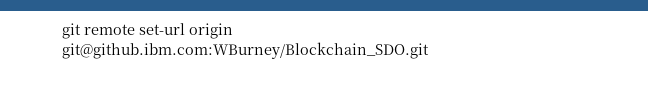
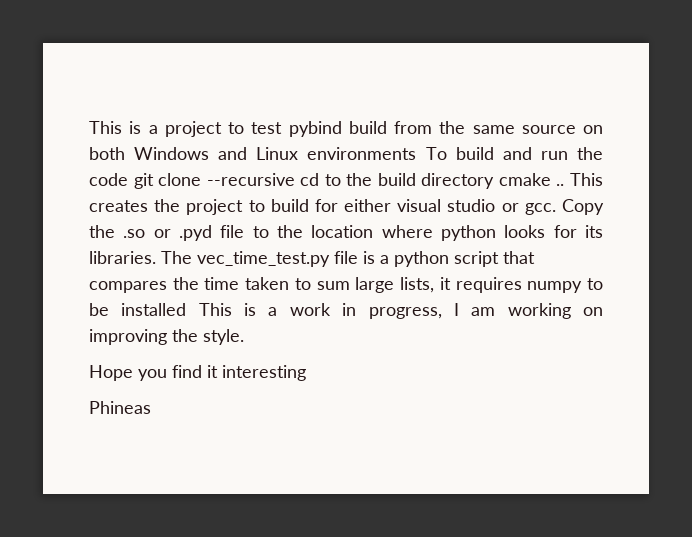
[62,23,233,39] [62,42,429,59] git remote set-url origin git@github.ibm.com:WBurney/Blockchain_SDO.git -> [89,121,603,137] [89,147,603,160] [89,173,603,189] [89,199,604,215] [89,225,603,241] [89,251,535,267] [89,277,604,293] [89,303,604,319] [89,329,244,345] [89,365,306,381] [89,401,151,414] This is a project to test pybind build from the same source on both Windows and Linux environments To build and run the code git clone --recursive cd to the build directory cmake .. This creates the project to build for either visual studio or gcc. Copy the .so or .pyd file to the location where python looks for its libraries. The vec_time_test.py file is a python script that compares the time taken to sum large lists, it requires numpy to be installed This is a work in progress, I am working on improving the style. // Hope you find it interesting // Phineas

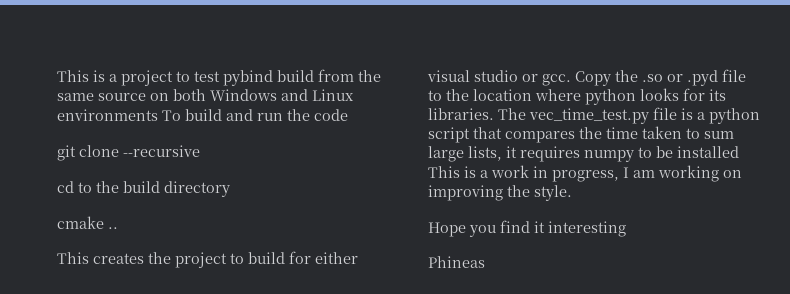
(128, 179) none -> (348, 115) //
(295, 179) none -> (200, 151) //
(495, 181) none -> (230, 189) //
(565, 185) none -> (118, 228) //

